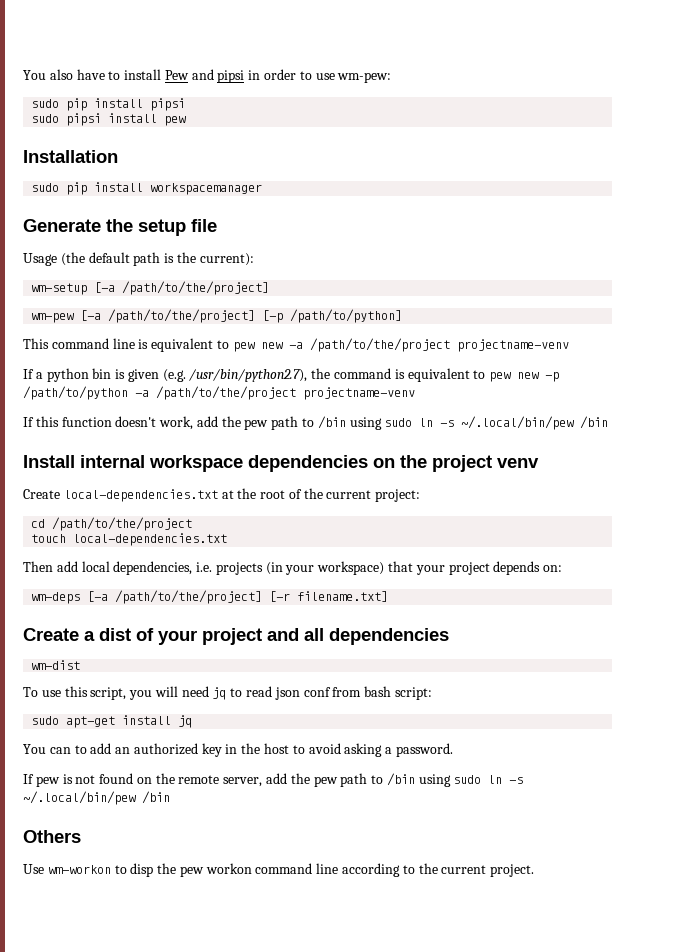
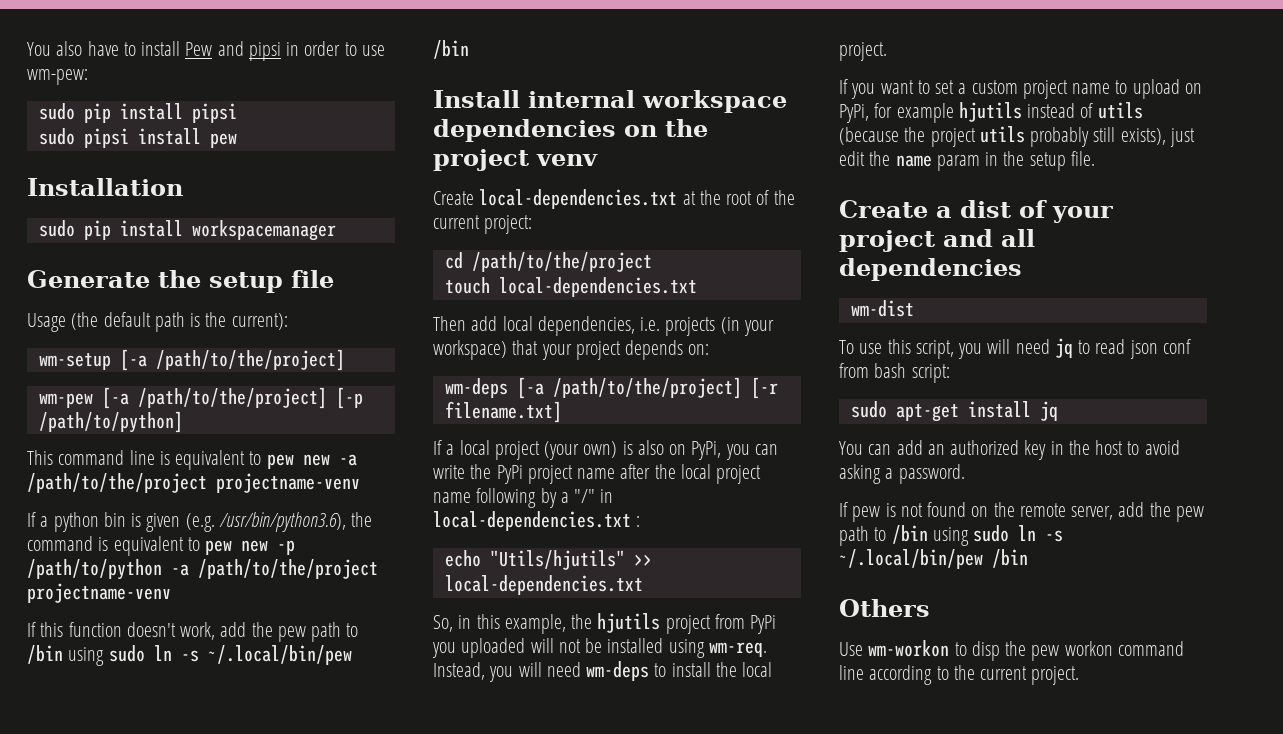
[189,369,308,382] /usr/bin/python2.7), -> [218,512,346,532] /usr/bin/python3.6),
(389, 596) none -> [433,440,778,460] [433,464,762,484] [433,488,614,508] [433,511,641,531] [444,550,652,570] [444,575,643,595] [433,613,777,634] [432,638,767,658] [433,661,773,682] [839,42,887,61] [839,79,1202,99] [839,102,1143,123] [839,126,1195,147] [839,151,1095,171] // If a local project (your own) is also on PyPi, you can write the PyPi project name after the local project name following by a "/" in local-dependencies.txt : // echo "Utils/hjutils" >> local-dependencies.txt // So, in this example, the hjutils project from PyPi you uploaded will not be installed using wm-req. Instead, you will need wm-deps to install the local project. // If you want to set a custom project name to upload on PyPi, for example hjutils instead of utils (because the project utils probably still exists), just edit the name param in the setup file.
[74,745,87,754] to -> (892, 449) none

